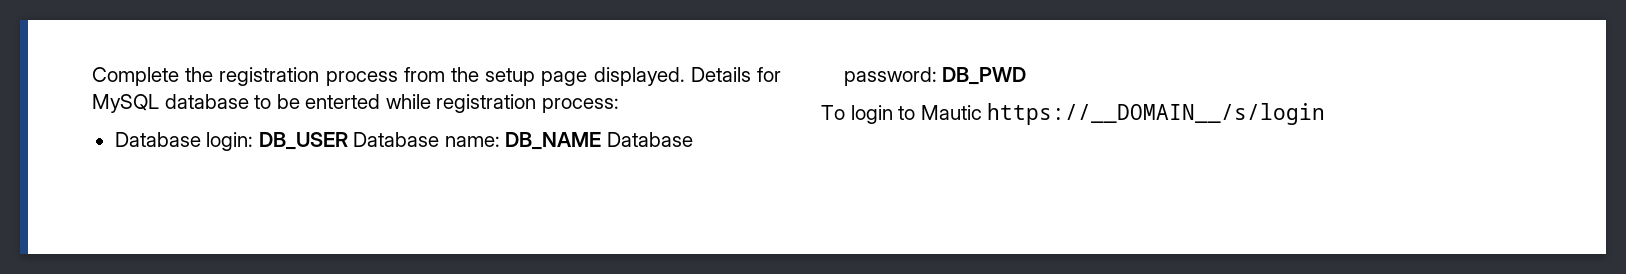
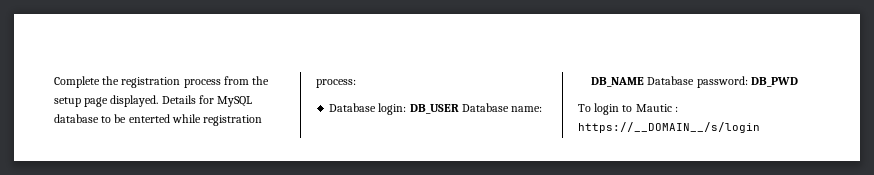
(982, 112) none -> [674,106,678,112] :

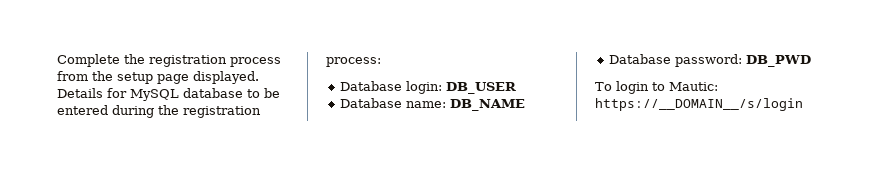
[128,114,201,123] enterted while -> [57,105,179,118] entered during the
(459, 109) none -> (517, 88) //
(645, 82) none -> (526, 105) //
[635,104,678,112] Mautic : -> [668,82,718,91] Mautic:

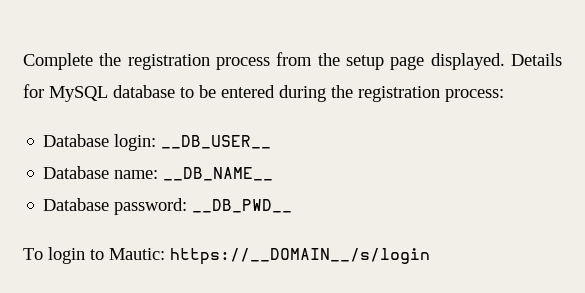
[446,82,517,94] DB_USER -> [161,135,272,149] __DB_USER__
[450,99,526,111] DB_NAME -> [163,167,274,181] __DB_NAME__
[746,55,812,67] DB_PWD -> [192,199,293,213] __DB_PWD__

